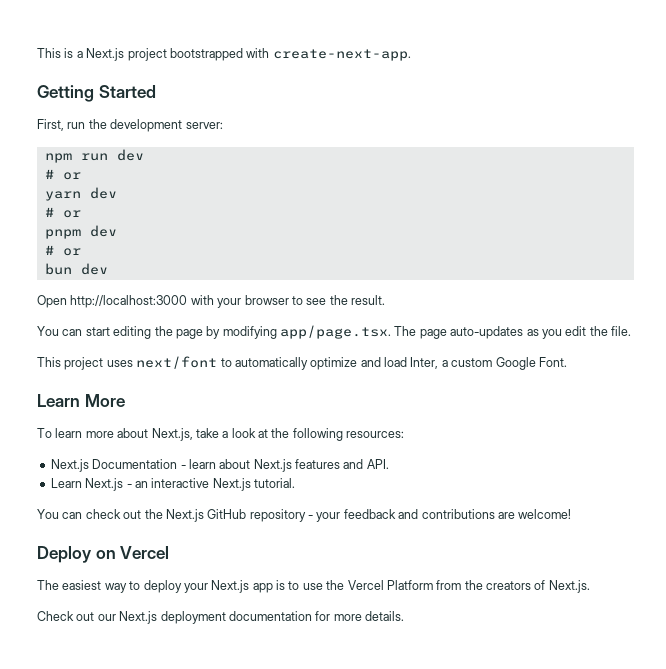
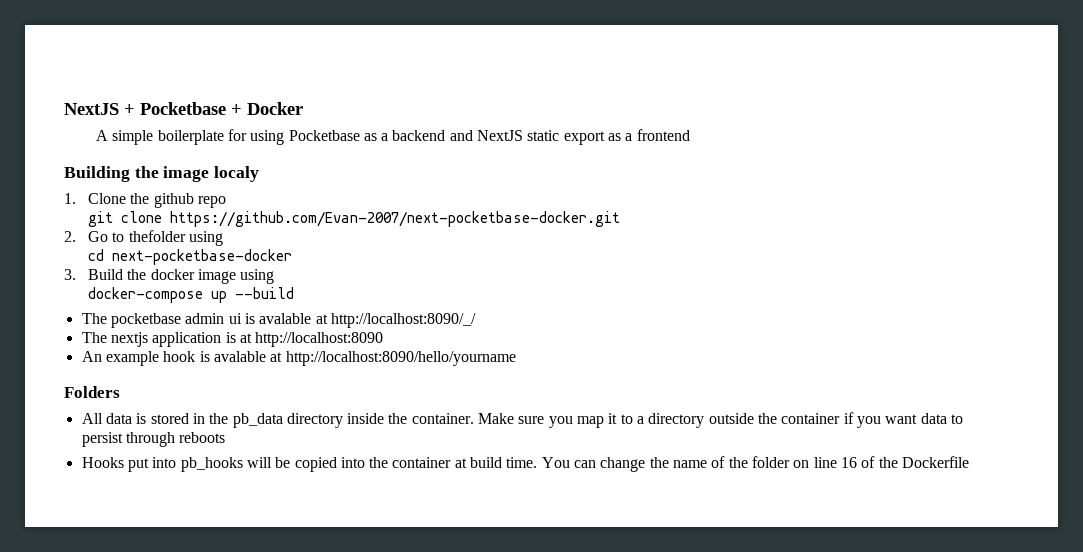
[37,48,411,61] [37,85,156,102] [37,119,223,132] [44,149,144,163] [44,169,81,180] [44,187,117,201] [44,207,81,218] [44,225,117,239] [44,245,81,256] [44,263,108,275] [37,295,385,308] [37,325,631,339] [37,356,567,370] [37,394,125,407] [37,428,405,441] [50,459,389,472] [50,478,295,491] [37,509,572,522] [37,546,170,563] [37,580,590,593] [37,611,404,624] This is a Next.js project bootstrapped with create-next-app. // Getting Started // First, run the development server: // npm run dev // # or // yarn dev // # or // pnpm dev // # or // bun dev // Open http://localhost:3000 with your browser to see the result. // You can start editing the page by modifying app/page.tsx. The page auto-updates as you edit the file. // This project uses next/font to automatically optimize and load Inter, a custom Google Font. // Learn More // To learn more about Next.js, take a look at the following resources: // Next.js Documentation - learn about Next.js features and API. // Learn Next.js - an interactive Next.js tutorial. // You can check out the Next.js GitHub repository - your feedback and contributions are welcome! // Deploy on Vercel // The easiest way to deploy your Next.js app is to use the Vercel Platform from the creators of Next.js. // Check out our Next.js deployment documentation for more details. -> [64,102,303,115] [95,129,690,145] [64,166,260,182] [64,193,226,208] [87,211,620,227] [64,230,223,246] [87,249,292,265] [64,269,275,284] [87,287,294,303] [81,313,476,328] [81,332,384,347] [81,351,516,366] [64,386,120,398] [81,412,963,428] [81,432,226,447] [81,456,969,472] NextJS + Pocketbase + Docker // A simple boilerplate for using Pocketbase as a backend and NextJS static export as a frontend // Building the image localy // 1. Clone the github repo // git clone https://github.com/Evan-2007/next-pocketbase-docker.git // 2. Go to thefolder using // cd next-pocketbase-docker // 3. Build the docker image using // docker-compose up --build // The pocketbase admin ui is avalable at http://localhost:8090/_/ // The nextjs application is at http://localhost:8090 // An example hook is avalable at http://localhost:8090/hello/yourname // Folders // All data is stored in the pb_data directory inside the container. Make sure you map it to a directory outside the container if you want data to persist through reboots // Hooks put into pb_hooks will be copied into the container at build time. You can change the name of the folder on line 16 of the Dockerfile

